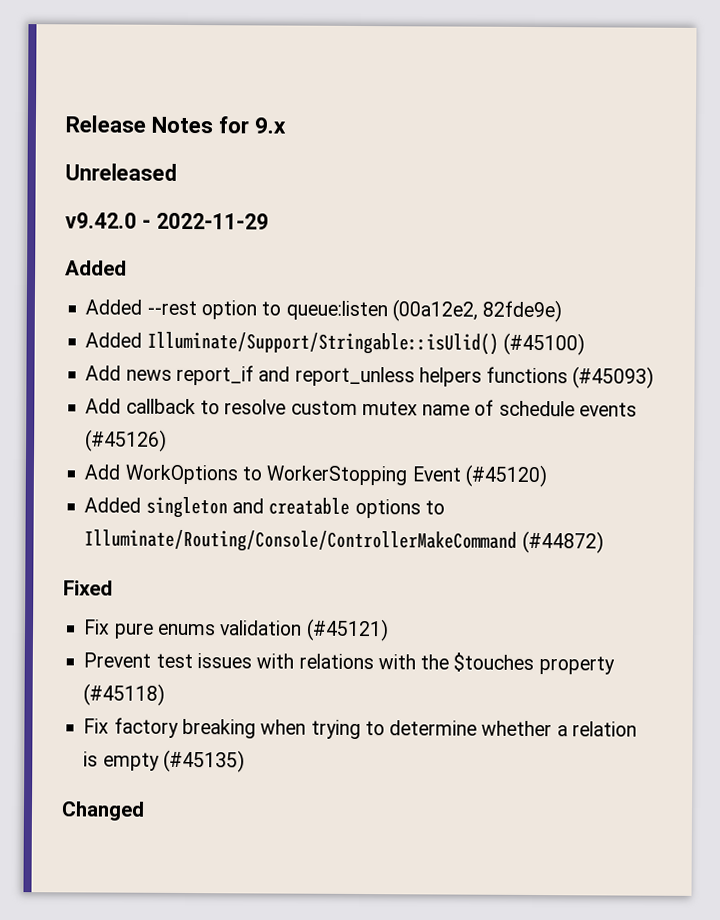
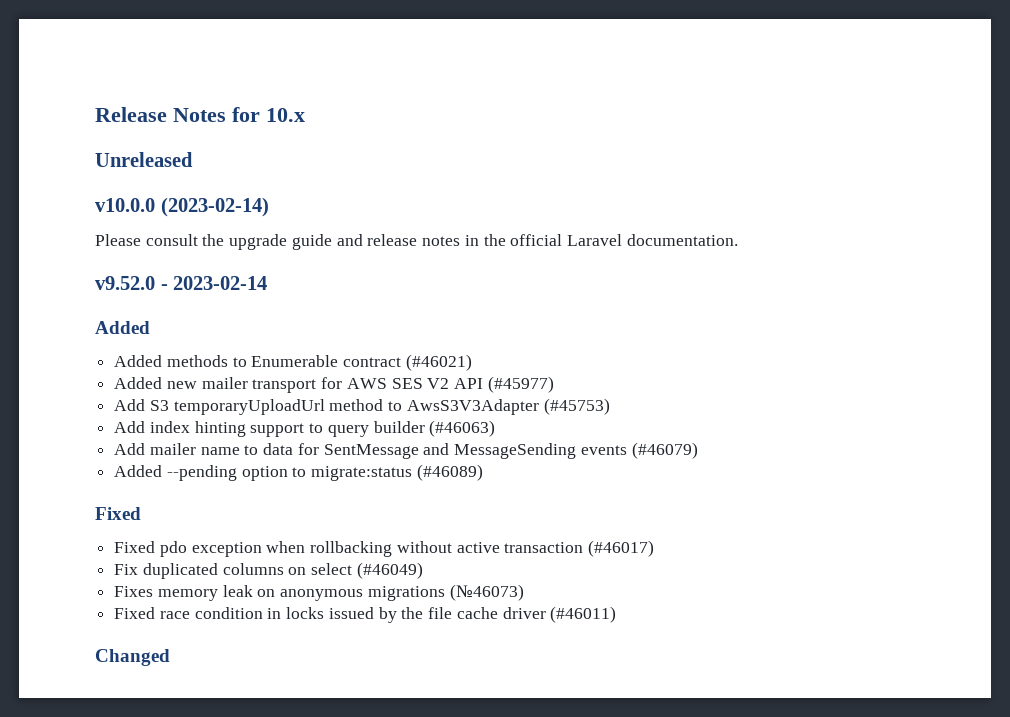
[254,117,287,134] 9.x -> [266,108,305,122] 10.x
[65,212,269,230] [65,260,127,276] [85,299,563,323] [85,330,585,356] [85,364,655,389] [85,398,637,417] [85,429,168,452] [84,464,547,488] [84,496,445,519] [84,529,604,554] [63,580,113,596] [83,618,389,642] [83,652,615,675] [83,683,166,706] [83,717,637,740] [83,749,245,773] v9.42.0 - 2022-11-29 // Added // Added --rest option to queue:listen (00a12e2, 82fde9e) // Added Illuminate/Support/Stringable::isUlid() (#45100) // Add news report_if and report_unless helpers functions (#45093) // Add callback to resolve custom mutex name of schedule events (#45126) // Add WorkOptions to WorkerStopping Event (#45120) // Added singleton and creatable options to Illuminate/Routing/Console/ControllerMakeCommand (#44872) // Fixed // Fix pure enums validation (#45121) // Prevent test issues with relations with the $touches property (#45118) // Fix factory breaking when trying to determine whether a relation is empty (#45135) -> [95,197,269,217] [95,234,738,250] [95,276,268,290] [95,321,150,334] [114,354,472,371] [114,376,554,393] [114,398,610,415] [114,420,496,437] [114,442,698,459] [114,464,483,481] [95,507,141,520] [114,540,655,557] [114,562,423,579] [114,584,524,601] [114,606,617,623] v10.0.0 (2023-02-14) // Please consult the upgrade guide and release notes in the official Laravel documentation. // v9.52.0 - 2023-02-14 // Added // Added methods to Enumerable contract (#46021) // Added new mailer transport for AWS SES V2 API (#45977) // Add S3 temporaryUploadUrl method to AwsS3V3Adapter (#45753) // Add index hinting support to query builder (#46063) // Add mailer name to data for SentMessage and MessageSending events (#46079) // Added --pending option to migrate:status (#46089) // Fixed // Fixed pdo exception when rollbacking without active transaction (#46017) // Fix duplicated columns on select (#46049) // Fixes memory leak on anonymous migrations (№46073) // Fixed race condition in locks issued by the file cache driver (#46011)

